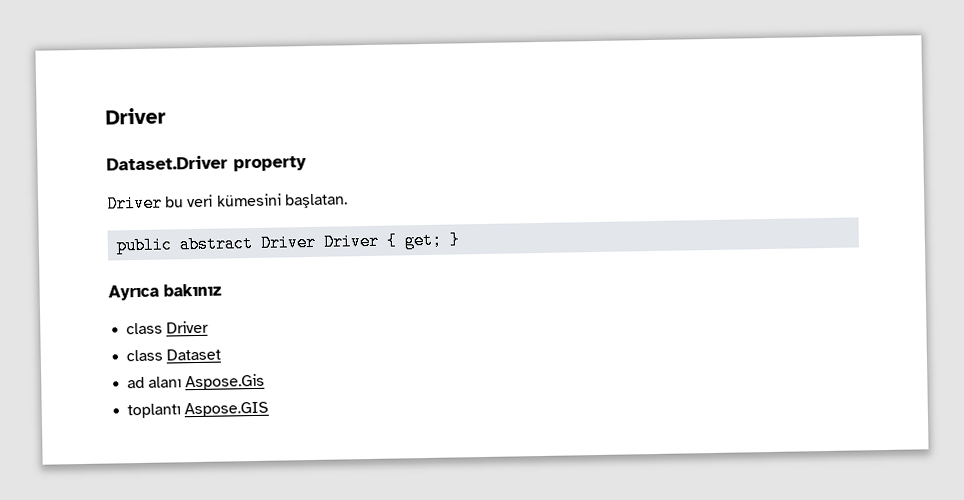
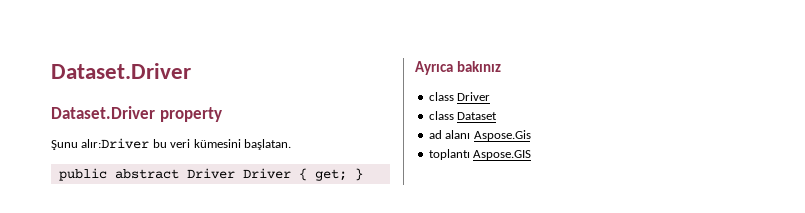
[105,107,166,125] Driver -> [51,63,191,79] Dataset.Driver
[106,194,163,213] Driver -> [51,138,150,150] Şunu alır:Driver

